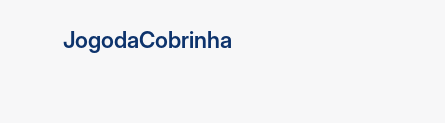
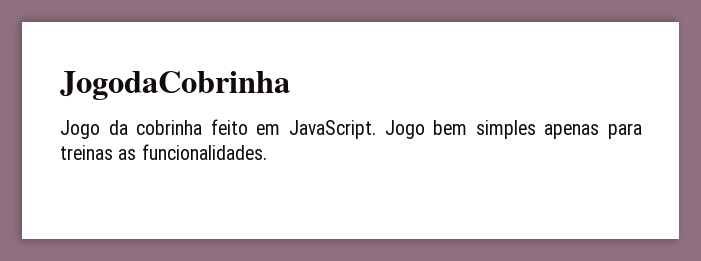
(232, 42) none -> [60,119,643,139] [60,144,267,160] // Jogo da cobrinha feito em JavaScript. Jogo bem simples apenas para treinas as funcionalidades.

